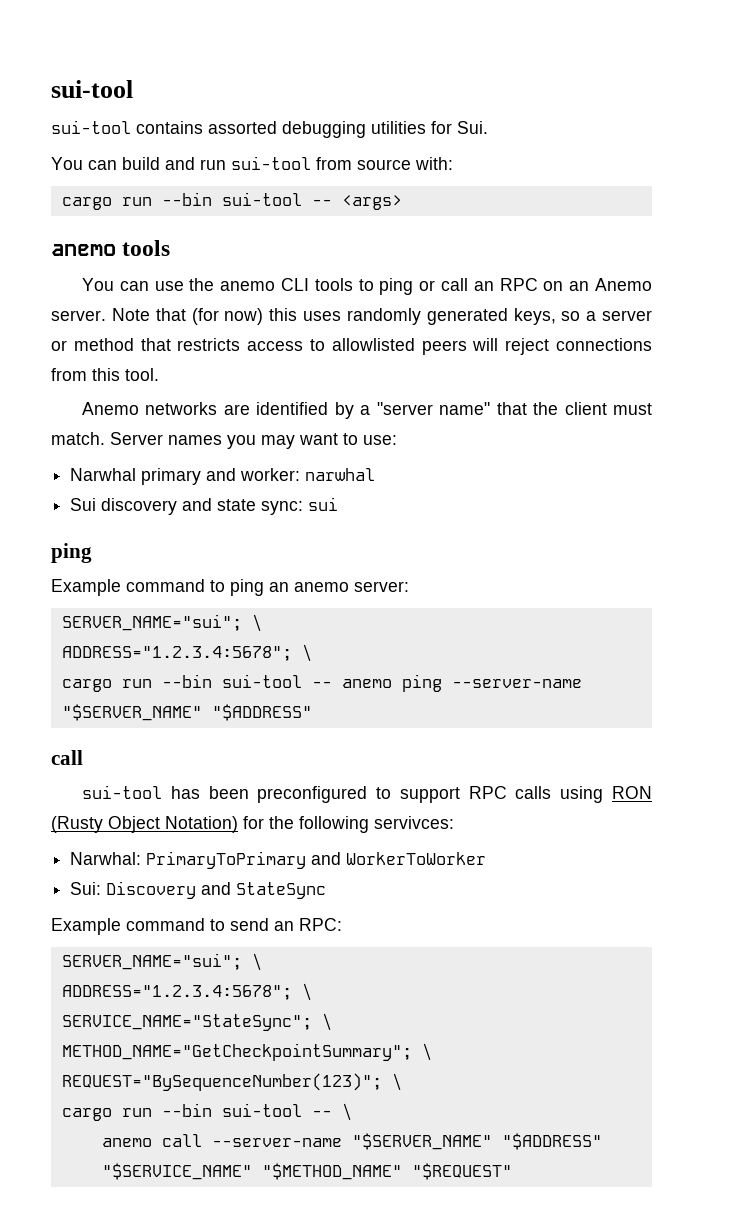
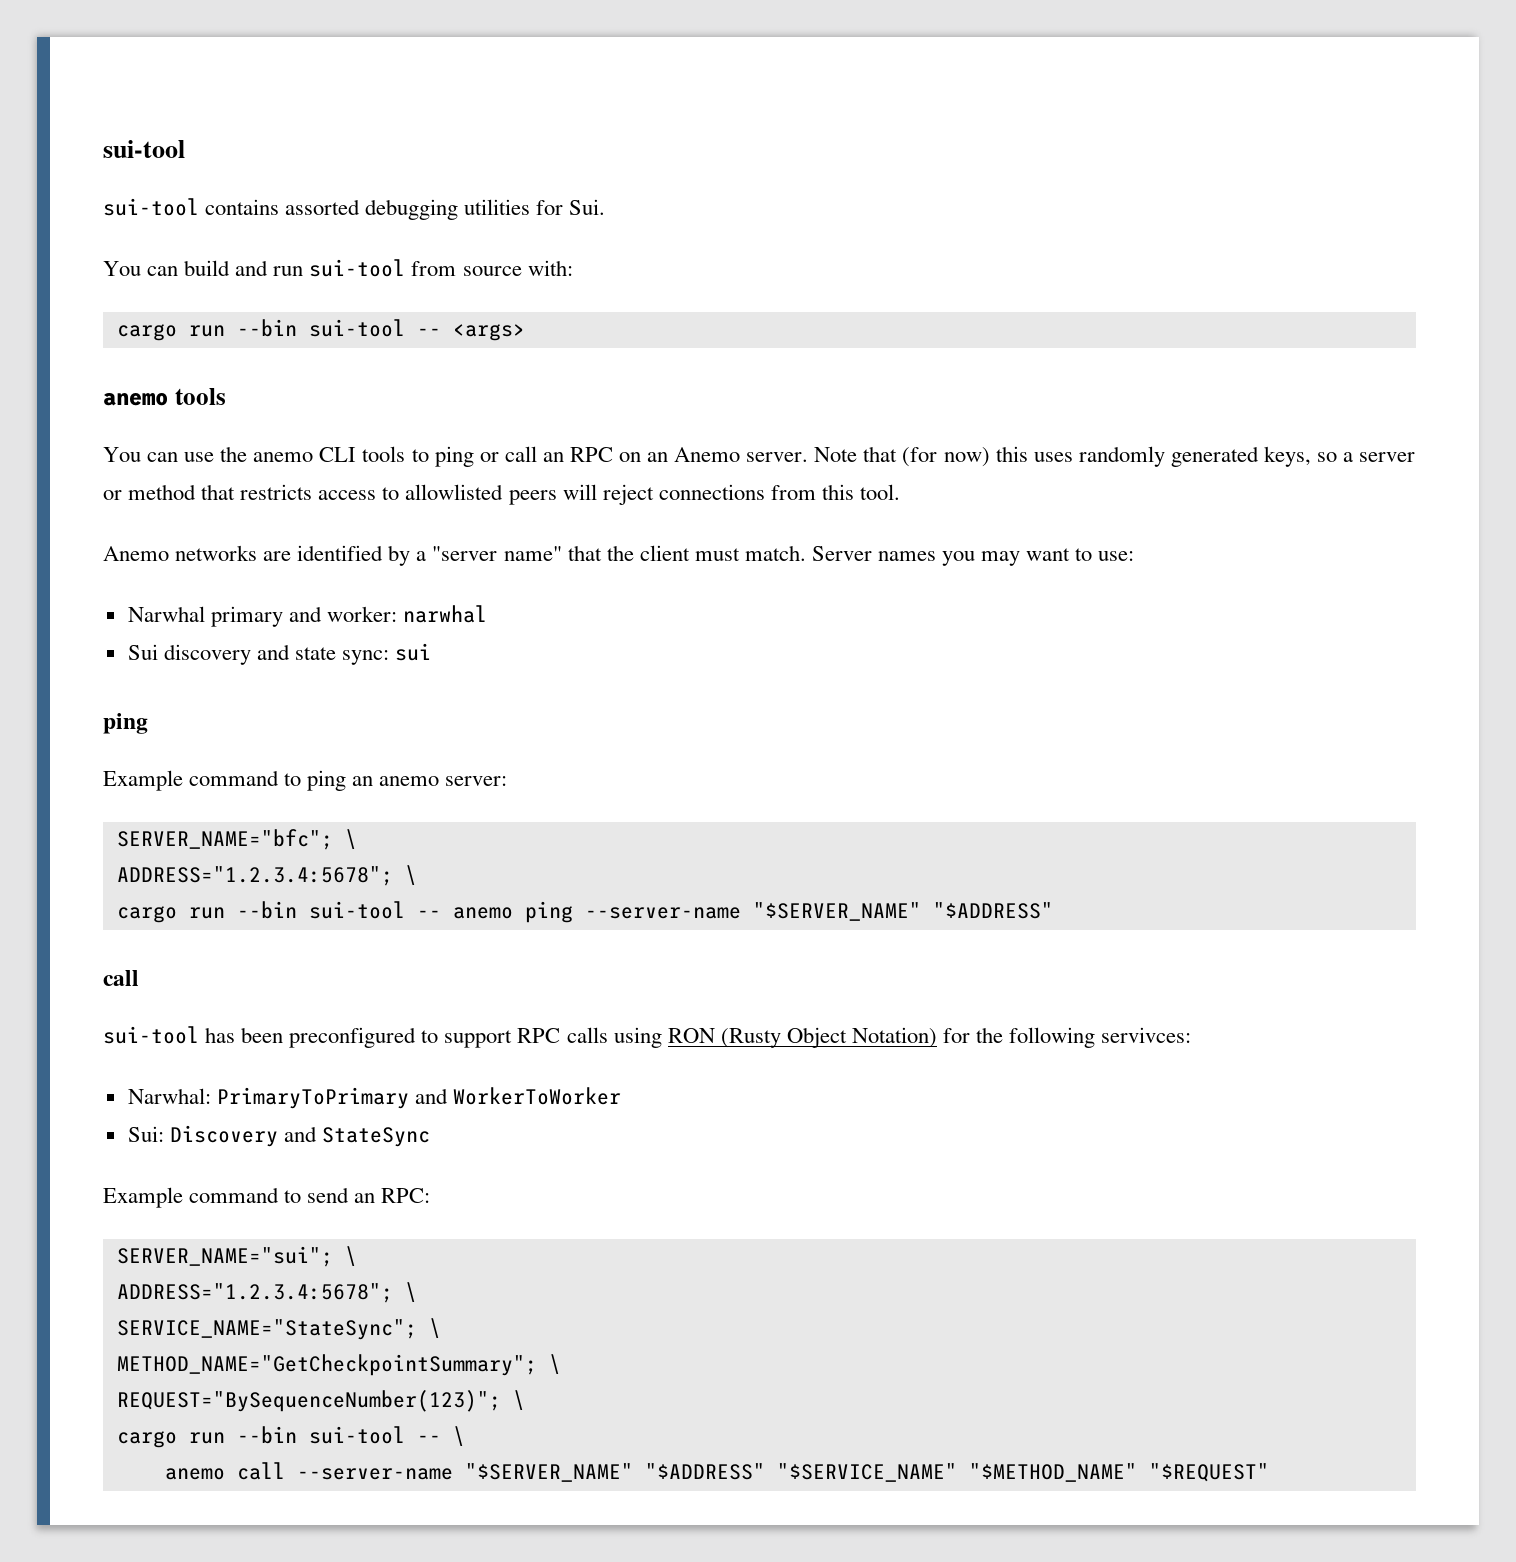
[61,614,242,631] SERVER_NAME="sui"; -> [116,829,333,850] SERVER_NAME="bfc";

